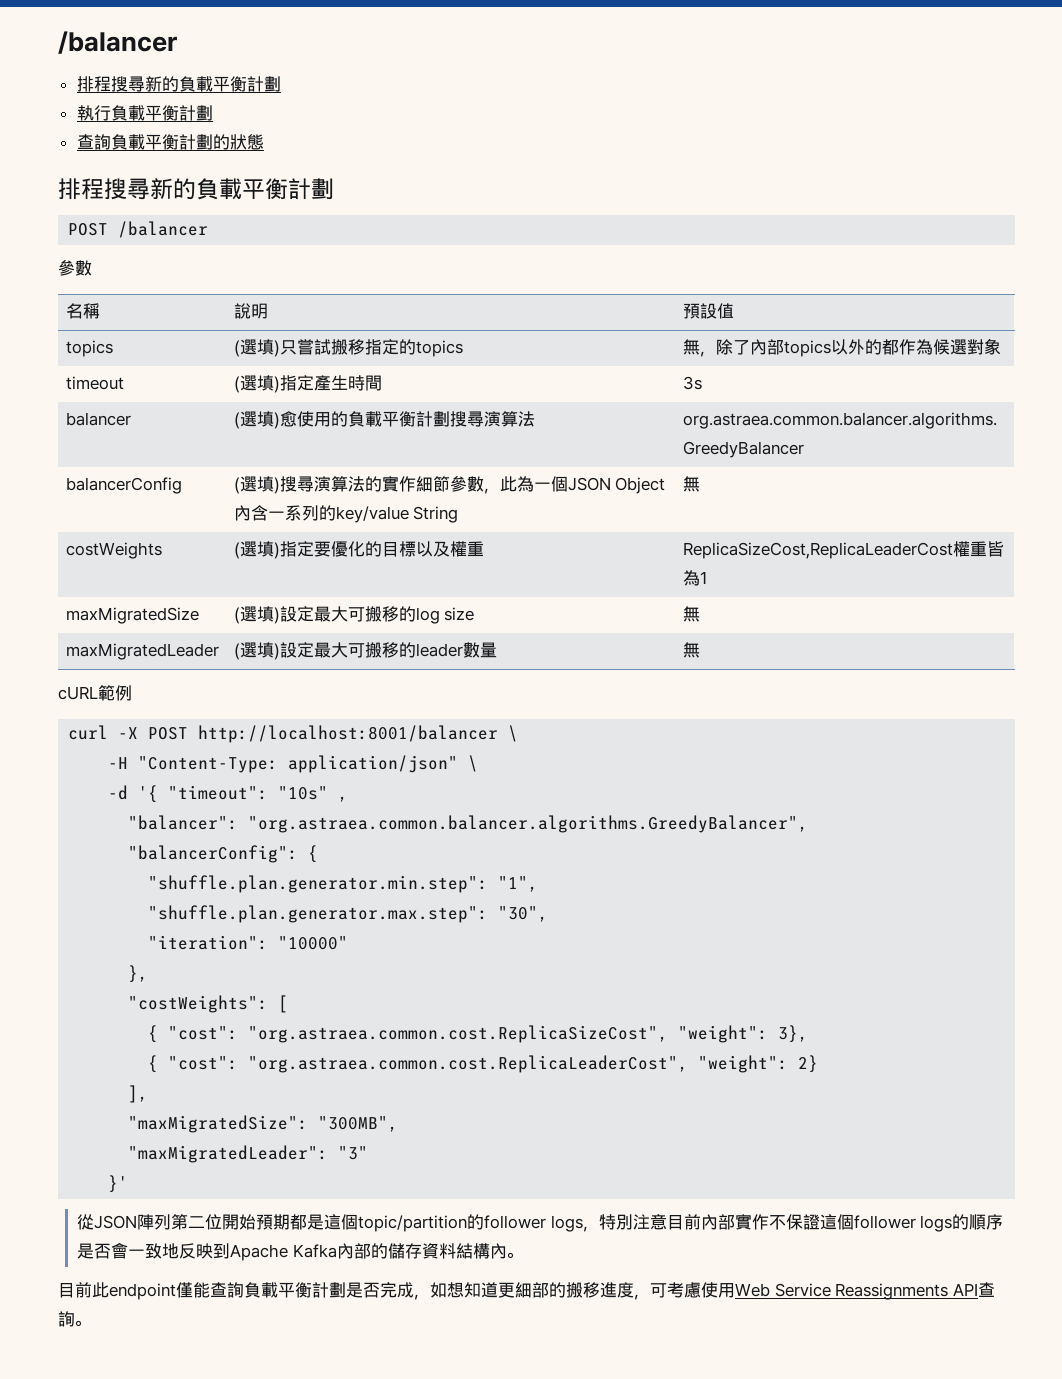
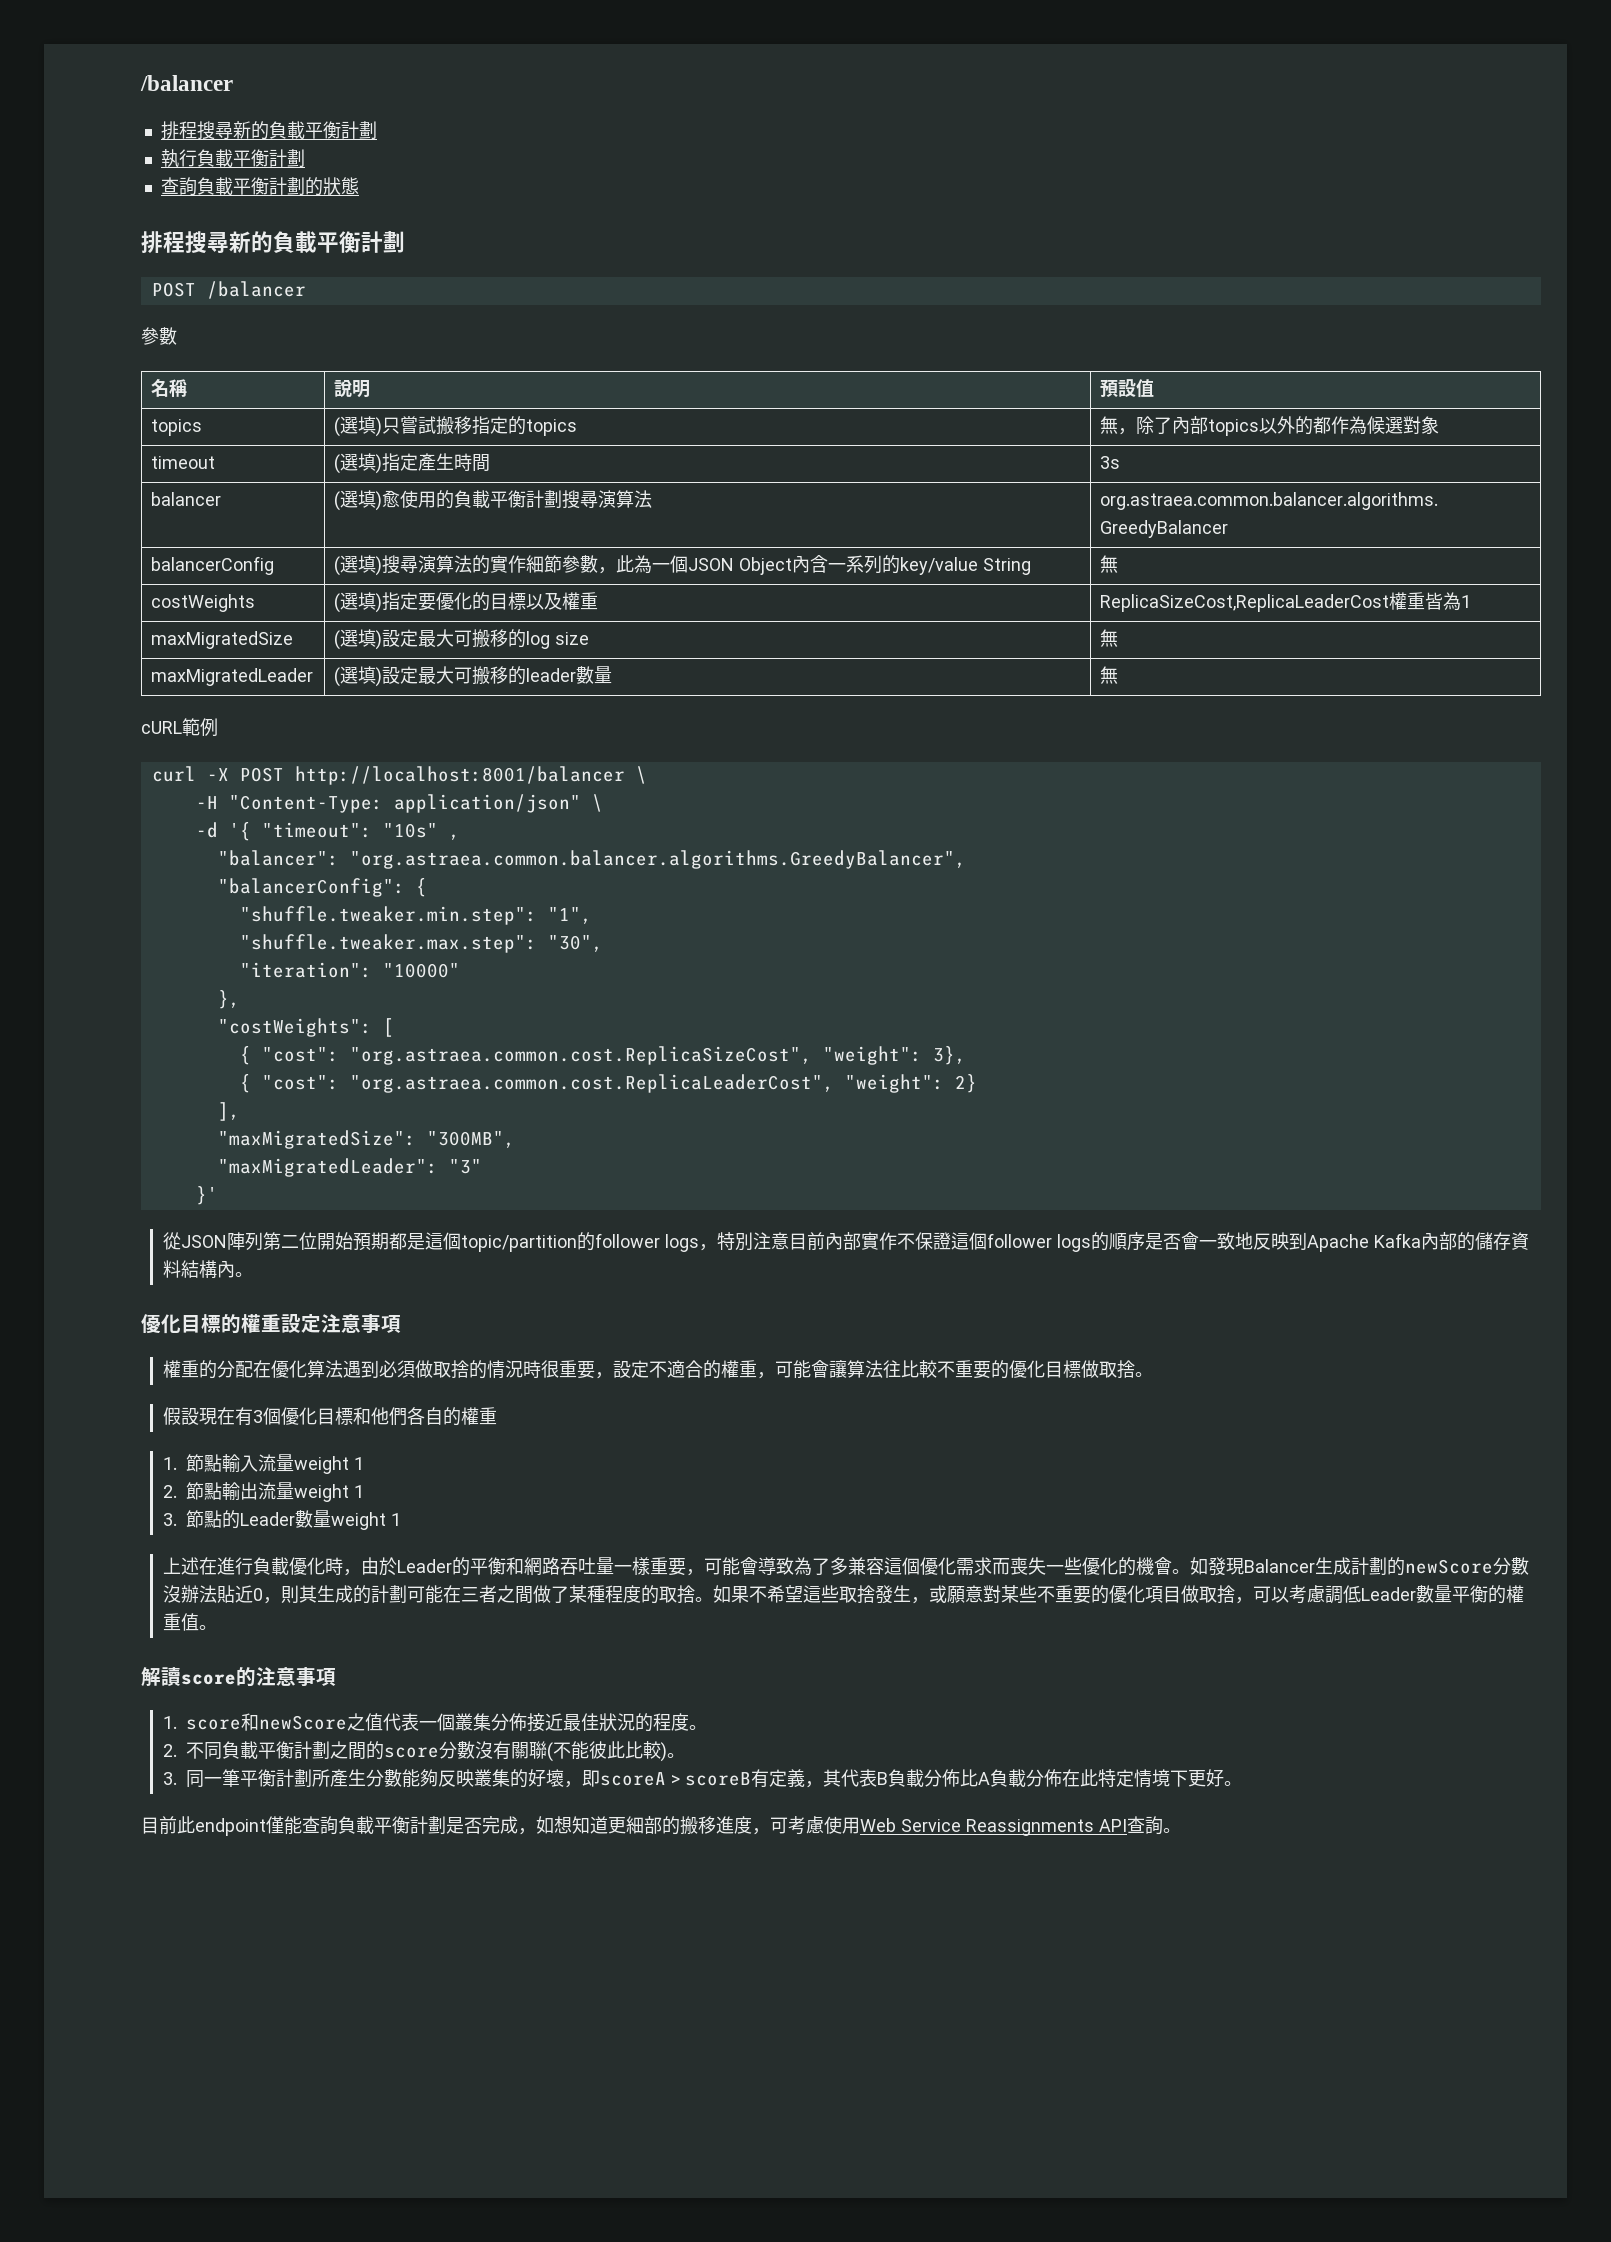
[148,875,489,893] "shuffle.plan.generator.min.step": -> [239,906,537,925] "shuffle.tweaker.min.step":
[148,905,489,923] "shuffle.plan.generator.max.step": -> [239,934,537,953] "shuffle.tweaker.max.step":
(523, 1255) none -> [141,1314,401,1334] [162,1360,1153,1379] [162,1407,497,1426] [162,1454,364,1474] [162,1482,364,1502] [162,1510,401,1530] [162,1557,1529,1576] [162,1585,1524,1604] [162,1613,217,1631] [141,1667,336,1687] [162,1713,707,1732] [162,1741,685,1762] [162,1769,1242,1788] // 優化目標的權重設定注意事項 // 權重的分配在優化算法遇到必須做取捨的情況時很重要，設定不適合的權重，可能會讓算法往比較不重要的優化目標做取捨。 // 假設現在有3個優化目標和他們各自的權重 // 1.節點輸入流量weight 1 // 2.節點輸出流量weight 1 // 3.節點的Leader數量weight 1 // 上述在進行負載優化時，由於Leader的平衡和網路吞吐量一樣重要，可能會導致為了多兼容這個優化需求而喪失一些優化的機會。如發現Balancer生成計劃的newScore分數沒辦法貼近0，則其生成的計劃可能在三者之間做了某種程度的取捨。如果不希望這些取捨發生，或願意對某些不重要的優化項目做取捨，可以考慮調低Leader數量平衡的權重值。 // 解讀score的注意事項 // 1. score和newScore之值代表一個叢集分佈接近最佳狀況的程度。 // 2.不同負載平衡計劃之間的score分數沒有關聯(不能彼此比較)。 // 3.同一筆平衡計劃所產生分數能夠反映叢集的好壞，即scoreA > scoreB有定義，其代表B負載分佈比A負載分佈在此特定情境下更好。

